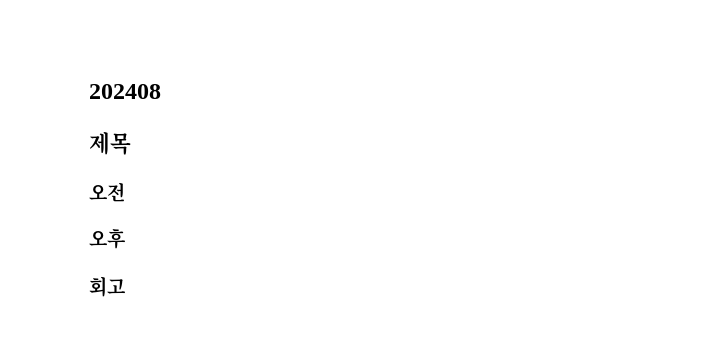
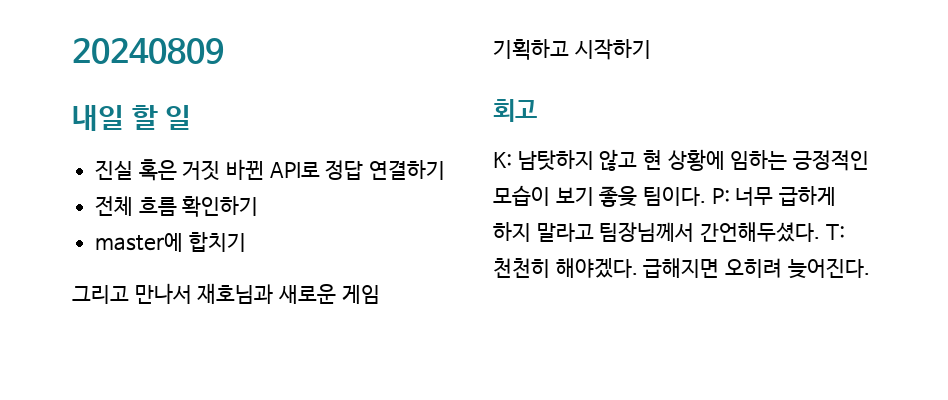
[89,84,161,99] [89,132,131,155] [89,182,125,202] [89,229,126,249] [89,276,126,297] 202408 // 제목 // 오전 // 오후 // 회고 -> [72,38,224,64] [72,105,192,131] [95,159,446,181] [95,196,259,217] [95,231,246,252] [72,283,380,304] [493,39,651,60] [493,99,537,122] [493,149,870,171] [493,185,837,207] [493,222,845,242] [493,258,870,279] 20240809 // 내일 할 일 // 진실 혹은 거짓 바뀐 API로 정답 연결하기 // 전체 흐름 확인하기 // master에 합치기 // 그리고 만나서 재호님과 새로운 게임 기획하고 시작하기 // 회고 // K: 남탓하지 않고 현 상황에 임하는 긍정적인 모습이 보기 좋읒 팀이다. P: 너무 급하게 하지 말라고 팀장님께서 간언해두셨다. T: 천천히 해야겠다. 급해지면 오히려 늦어진다.

